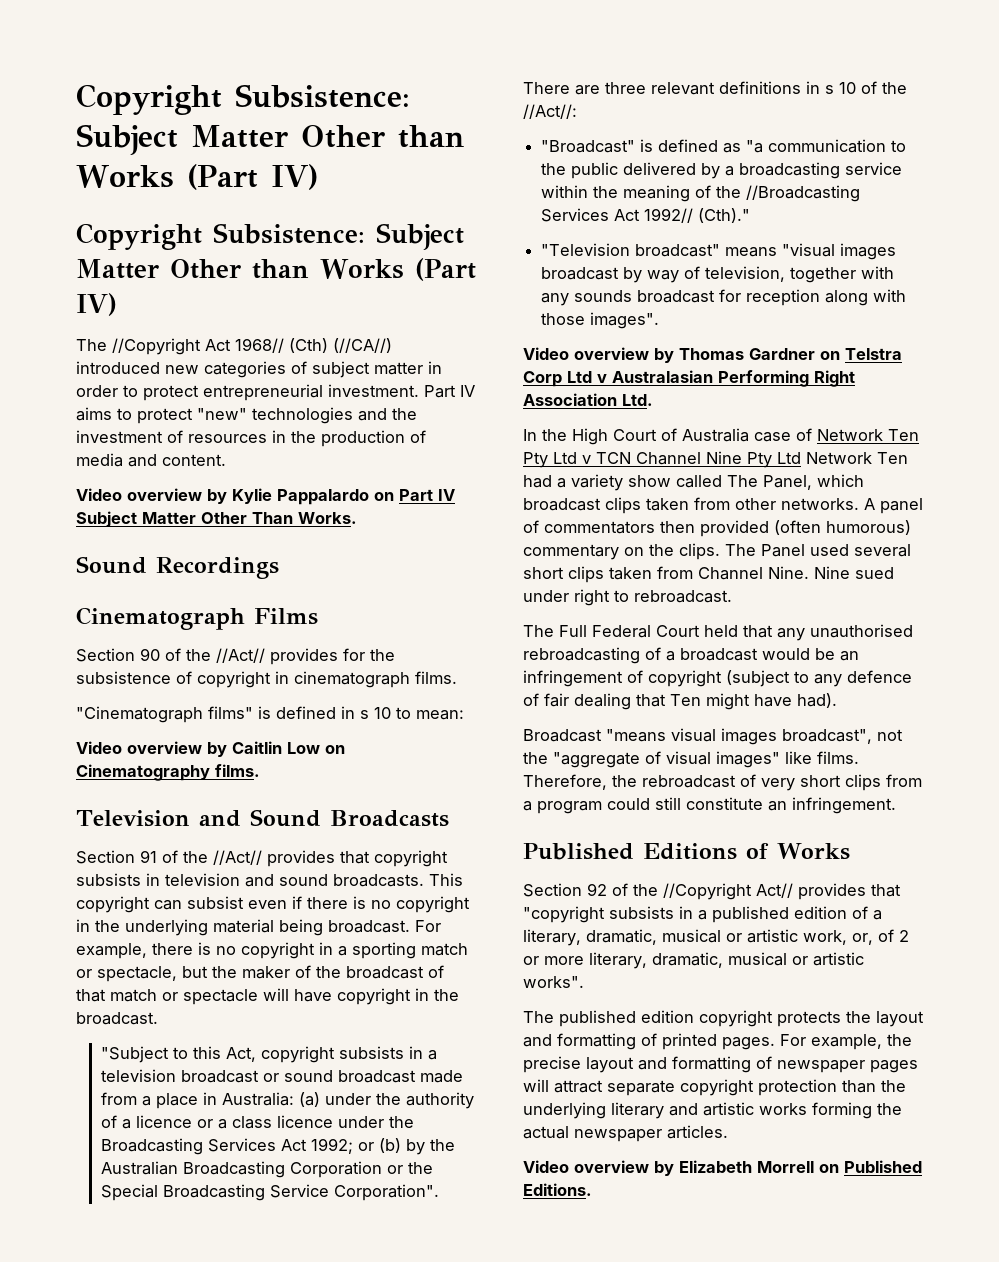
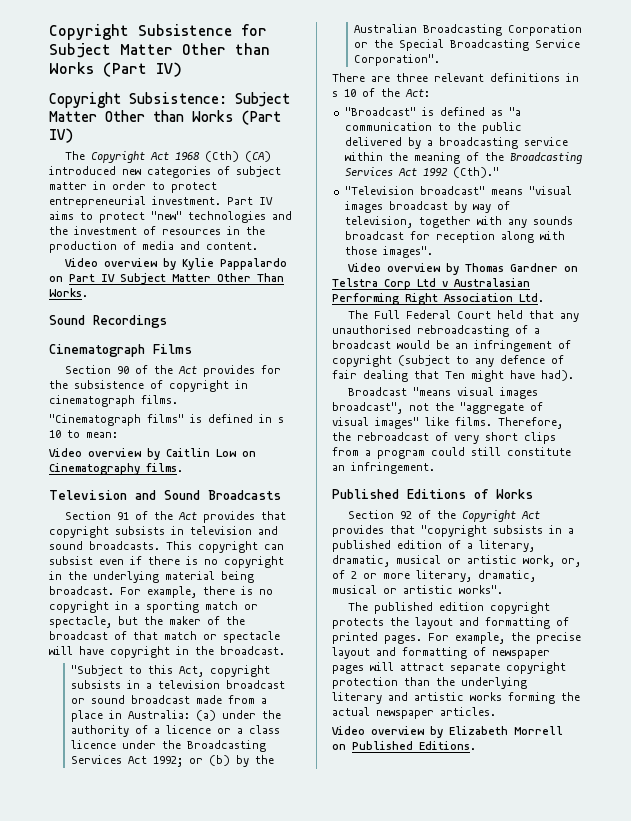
[76,84,410,115] Copyright Subsistence: -> [49,24,267,40] Copyright Subsistence for
[112,338,392,355] //Copyright Act 1968// (Cth) (//CA//) -> [91,151,272,163] Copyright Act 1968 (Cth) (CA)
[216,648,265,663] //Act// -> [178,366,198,374] Act
[213,850,262,865] //Act// -> [178,512,198,520] Act
[523,104,577,119] //Act//: -> [405,89,430,97] Act:
[746,185,861,202] [541,208,694,223] //Broadcasting Services Act 1992// -> [509,152,582,164] [344,167,448,176] Broadcasting Services Act 1992
[523,428,919,445] [523,451,908,468] [523,474,864,491] [523,497,923,514] [523,520,911,537] [523,543,911,560] [523,566,894,583] [523,589,732,606] // In the High Court of Australia case of Network Ten Pty Ltd v TCN Channel Nine Pty Ltd Network Ten had a variety show called The Panel, which broadcast clips taken from other networks. A panel of commentators then provided (often humorous) commentary on the clips. The Panel used several short clips taken from Channel Nine. Nine sued under right to rebroadcast. -> (544, 297) none
[663,883,793,900] //Copyright Act// -> [462,510,541,522] Copyright Act

